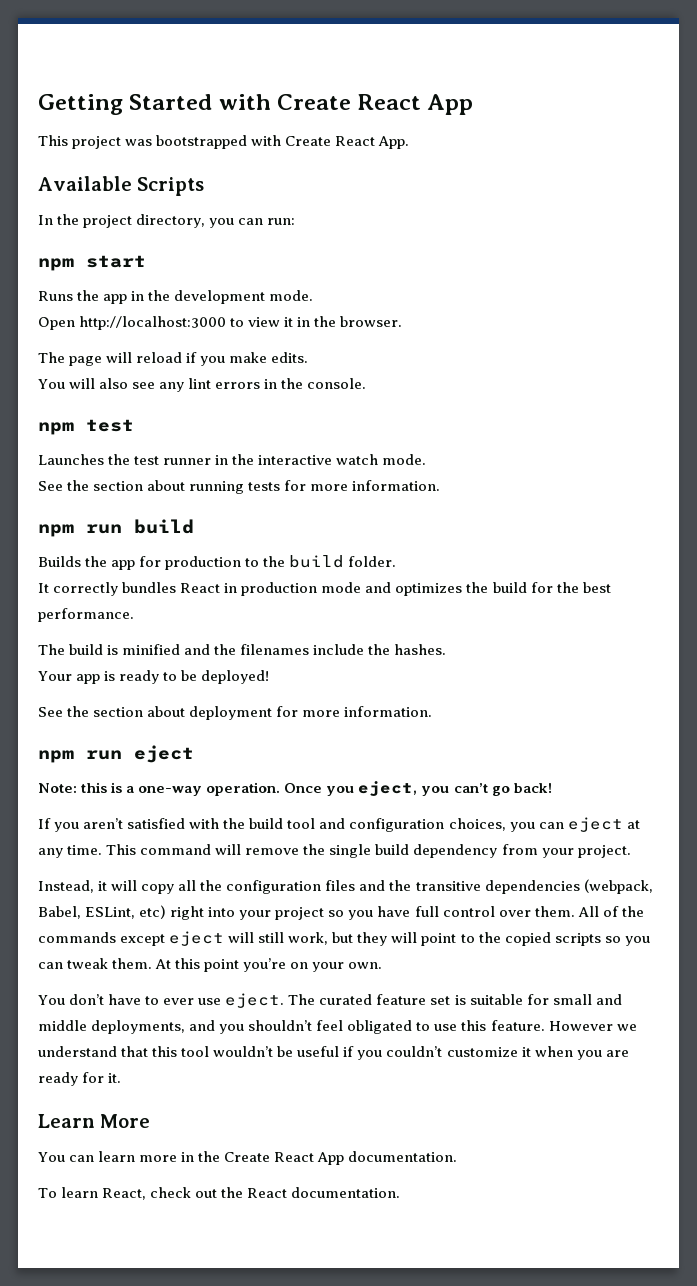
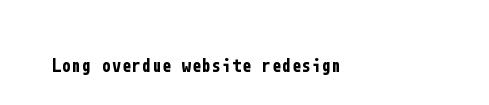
[38,94,473,115] [38,135,410,149] [38,176,205,196] [38,214,296,228] [38,255,146,271] [38,290,314,304] [38,316,403,330] [38,352,309,366] [38,378,367,392] [38,419,134,435] [38,454,427,465] [38,480,441,494] [38,519,194,537] [38,555,397,570] [38,582,611,596] [38,608,134,622] [38,644,447,655] [38,670,270,684] [38,706,433,720] [38,745,194,763] [38,781,552,796] [38,817,640,832] [38,844,631,858] [38,879,653,894] [38,905,644,920] [38,931,650,946] [38,958,383,972] [38,993,622,1008] [38,1020,637,1034] [38,1046,629,1060] [38,1072,122,1086] [38,1114,151,1128] [38,1151,458,1165] [38,1187,401,1200] Getting Started with Create React App // This project was bootstrapped with Create React App. // Available Scripts // In the project directory, you can run: // npm start // Runs the app in the development mode. // Open http://localhost:3000 to view it in the browser. // The page will reload if you make edits. // You will also see any lint errors in the console. // npm test // Launches the test runner in the interactive watch mode. // See the section about running tests for more information. // npm run build // Builds the app for production to the build folder. // It correctly bundles React in production mode and optimizes the build for the best performance. // The build is minified and the filenames include the hashes. // Your app is ready to be deployed! // See the section about deployment for more information. // npm run eject // Note: this is a one-way operation. Once you eject, you can’t go back! // If you aren’t satisfied with the build tool and configuration choices, you can eject at any time. This command will remove the single build dependency from your project. // Instead, it will copy all the configuration files and the transitive dependencies (webpack, Babel, ESLint, etc) right into your project so you have full control over them. All of the commands except eject will still work, but they will point to the copied scripts so you can tweak them. At this point you’re on your own. // You don’t have to ever use eject. The curated feature set is suitable for small and middle deployments, and you shouldn’t feel obligated to use this feature. However we understand that this tool wouldn’t be useful if you couldn’t customize it when you are ready for it. // Learn More // You can learn more in the Create React App documentation. // To learn React, check out the React documentation. -> [51,58,341,75] Long overdue website redesign

